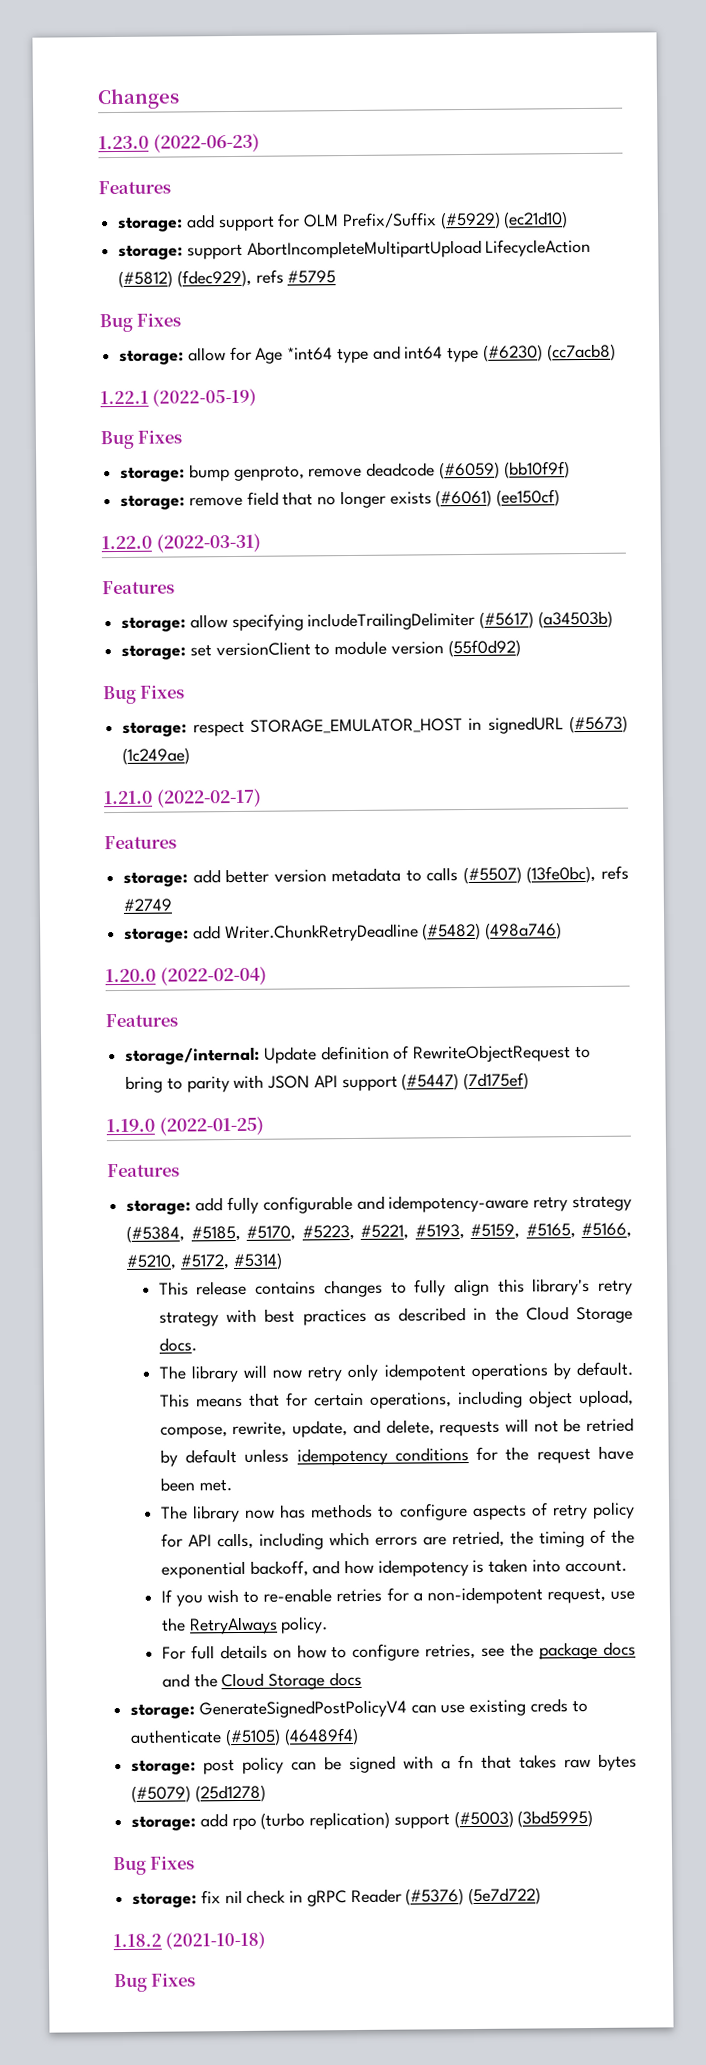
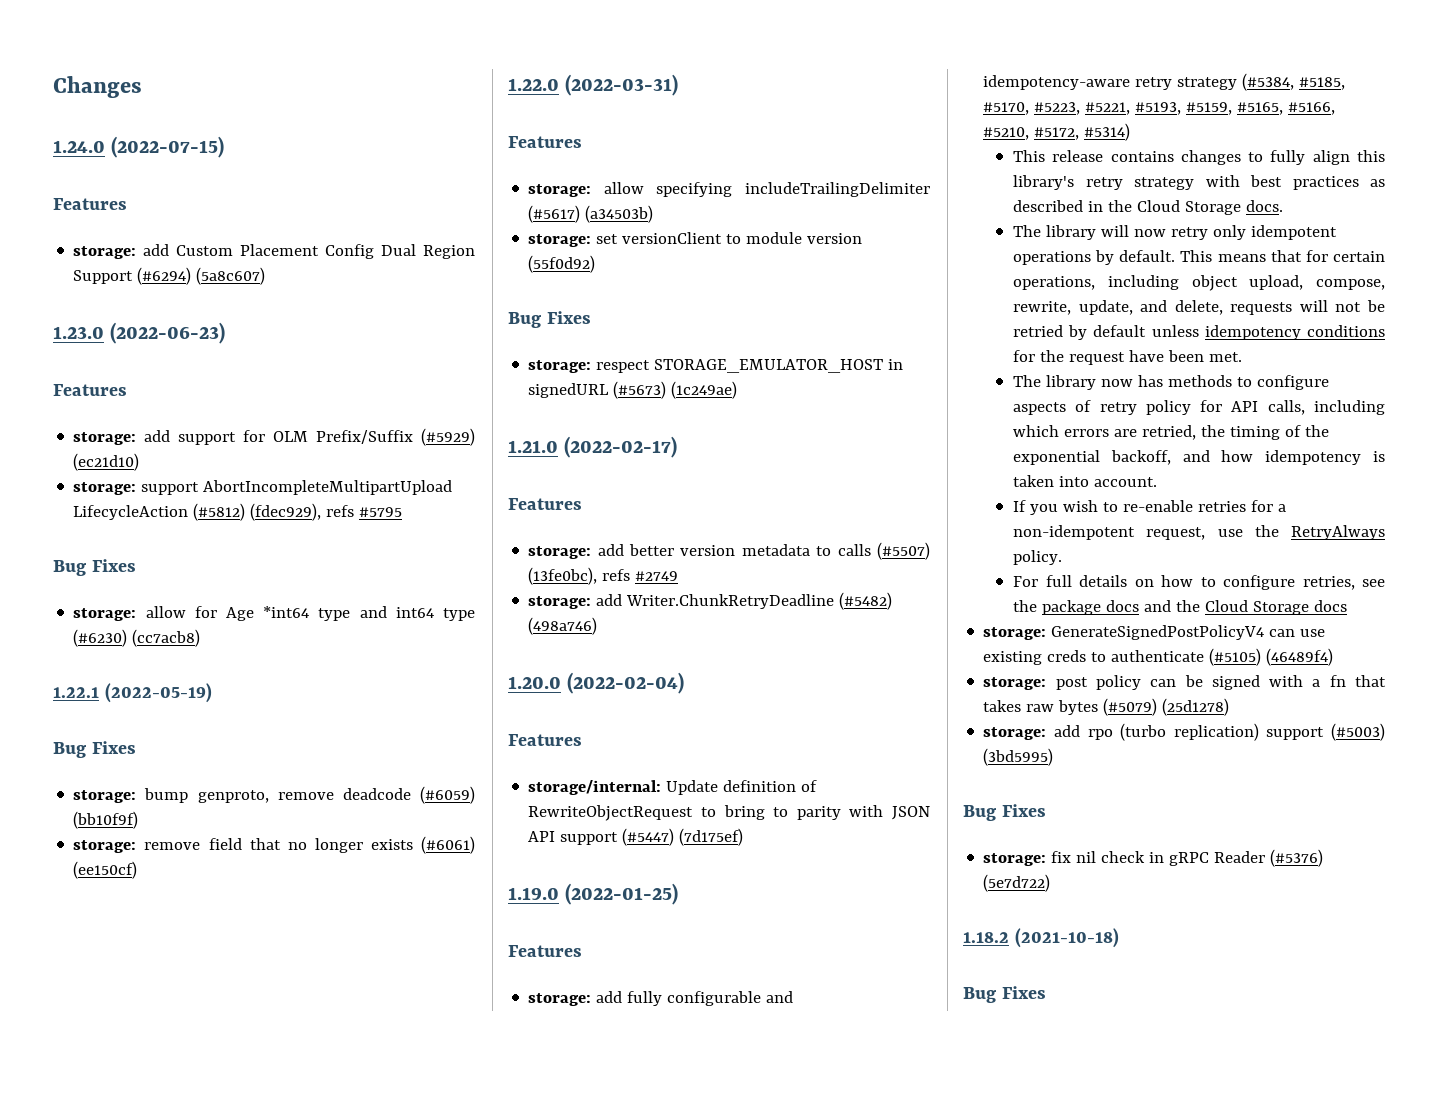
(180, 99) none -> [53,136,225,158] [53,198,127,210] [73,244,475,259] [73,267,266,285] // 1.24.0 (2022-07-15) // Features // storage: add Custom Placement Config Dual Region Support (#6294) (5a8c607)

